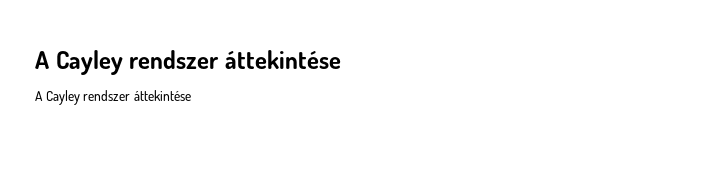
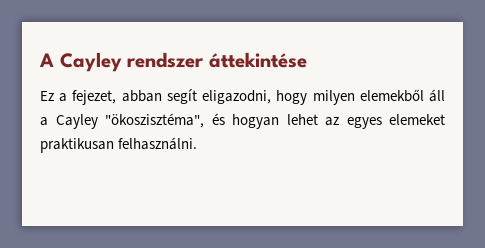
[35,90,191,105] A Cayley rendszer áttekintése -> [40,89,446,105] [40,113,445,129] [40,137,198,153] Ez a fejezet, abban segít eligazodni, hogy milyen elemekből áll a Cayley "ökoszisztéma", és hogyan lehet az egyes elemeket praktikusan felhasználni.

